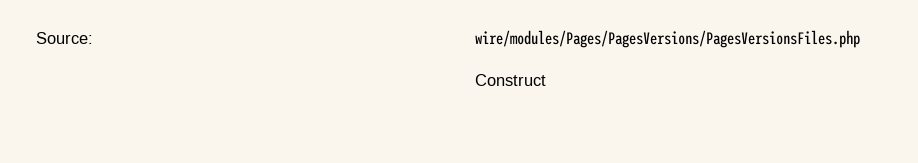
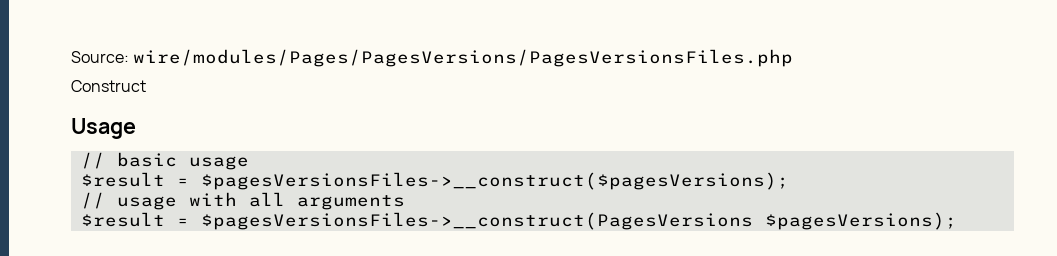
(546, 80) none -> [71,118,136,139] [80,152,249,170] [80,172,789,190] [80,192,405,210] [80,212,957,230] // Usage // // basic usage // $result = $pagesVersionsFiles->__construct($pagesVersions); // // usage with all arguments // $result = $pagesVersionsFiles->__construct(PagesVersions $pagesVersions);

